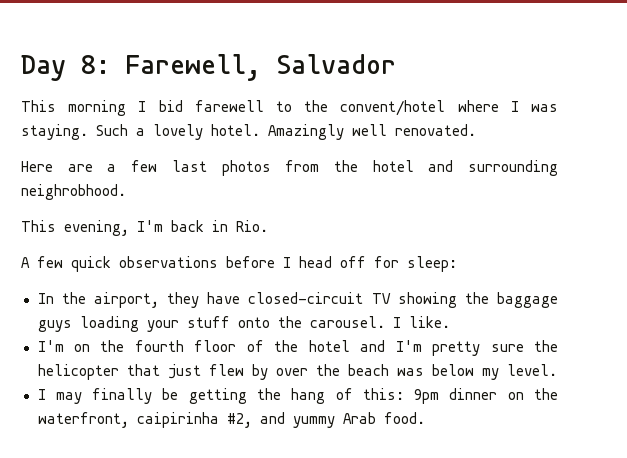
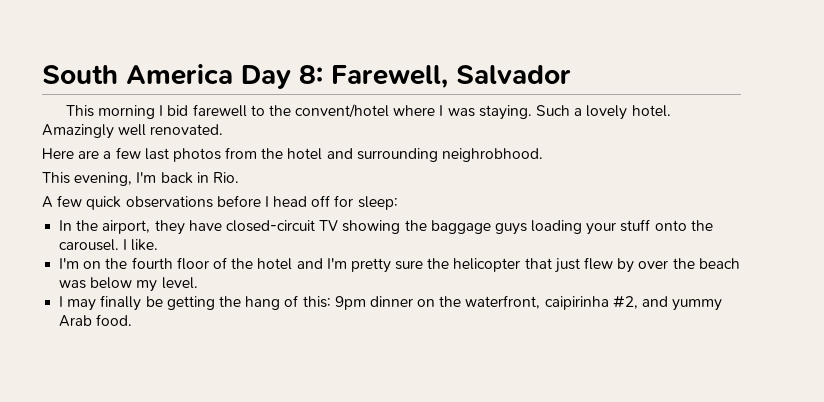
(21, 68) none -> [42,64,233,85] South America

